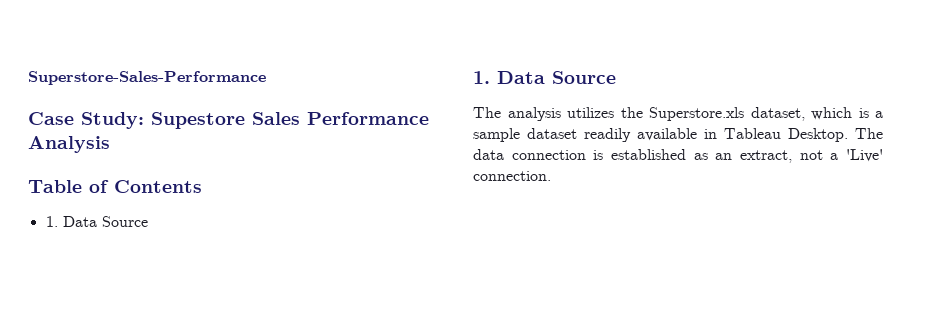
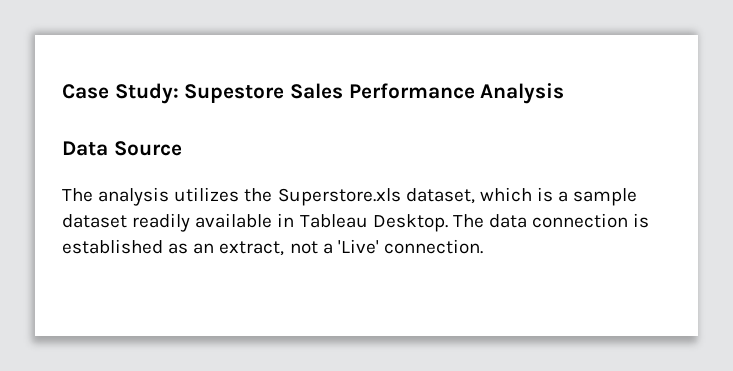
[28,71,266,85] Superstore-Sales-Performance // -> (62, 91) none
[28,180,202,193] [45,216,148,227] [473,71,490,84] Table of Contents // 1. Data Source // 1. -> (565, 93) none

